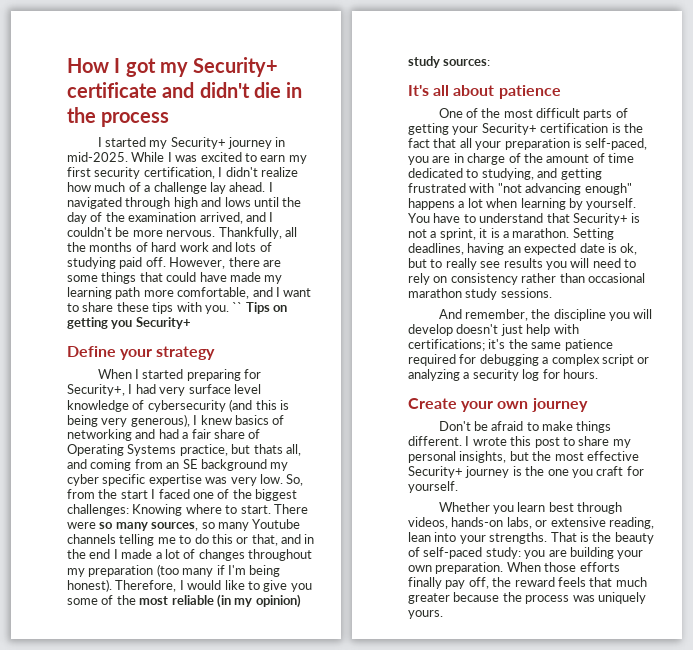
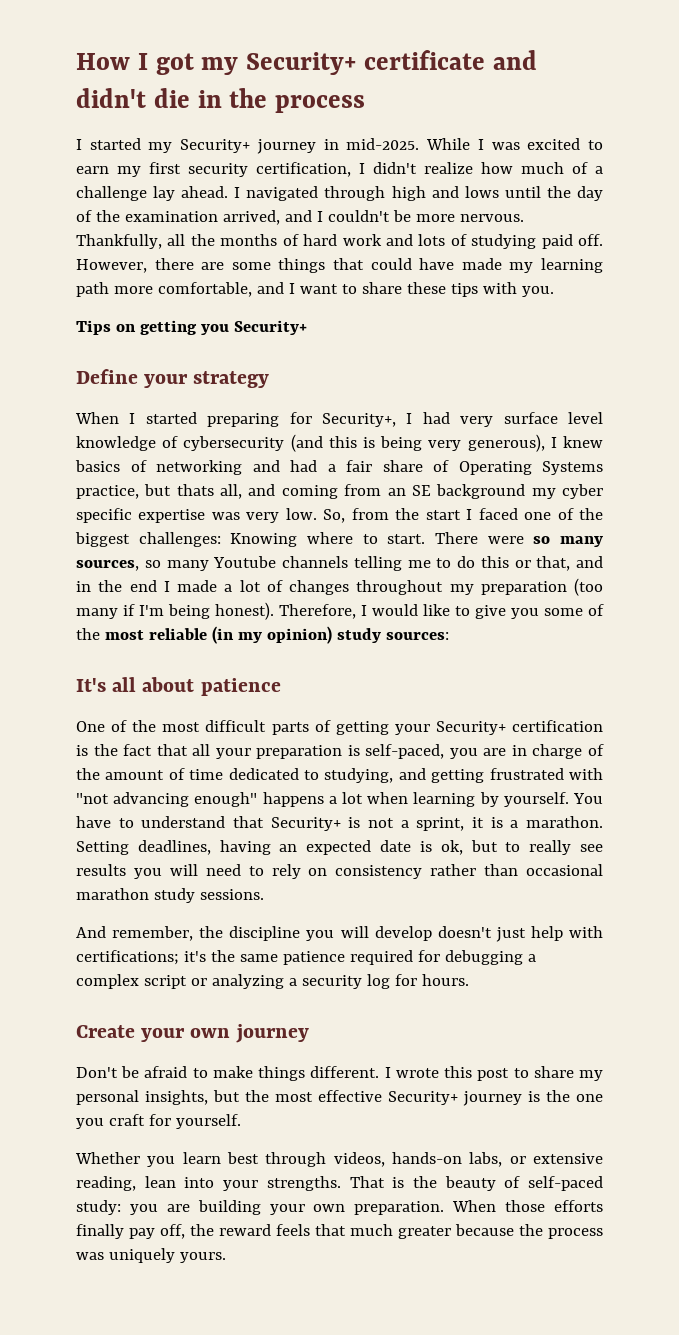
[232,302,243,312] `` -> (554, 291) //

